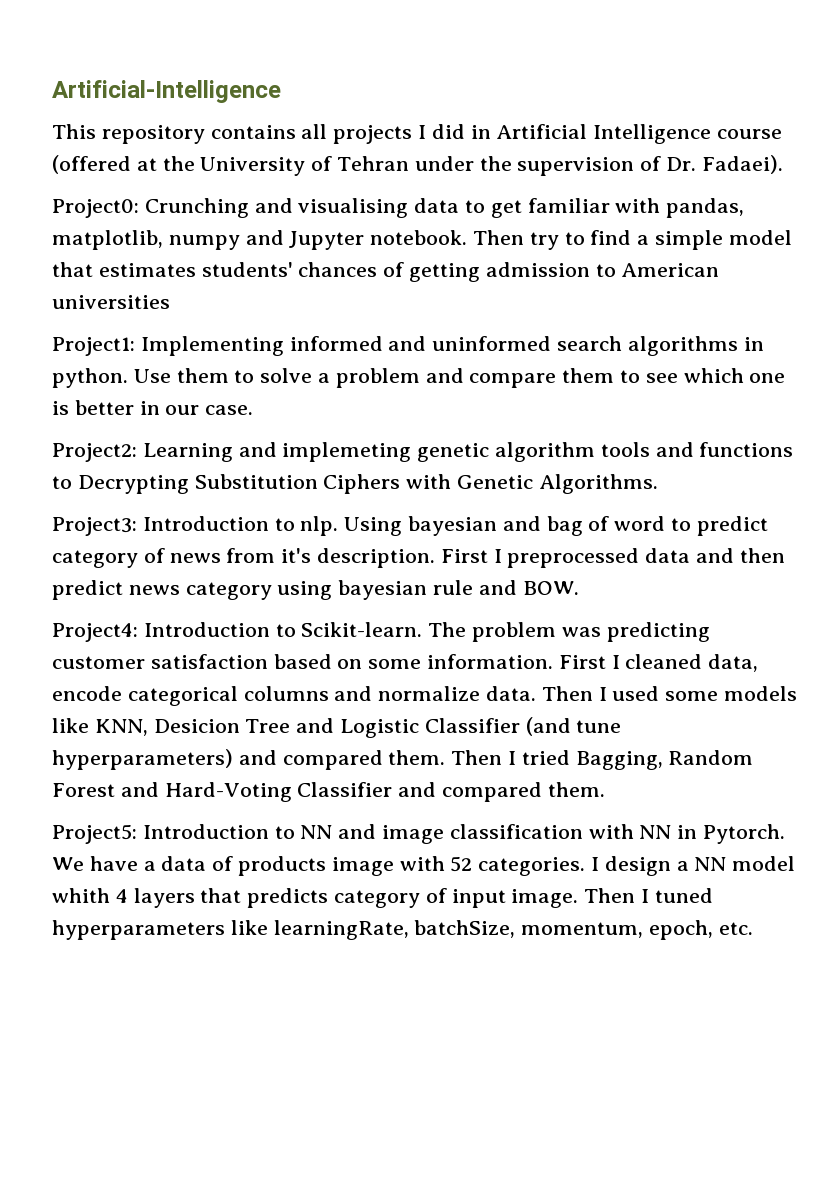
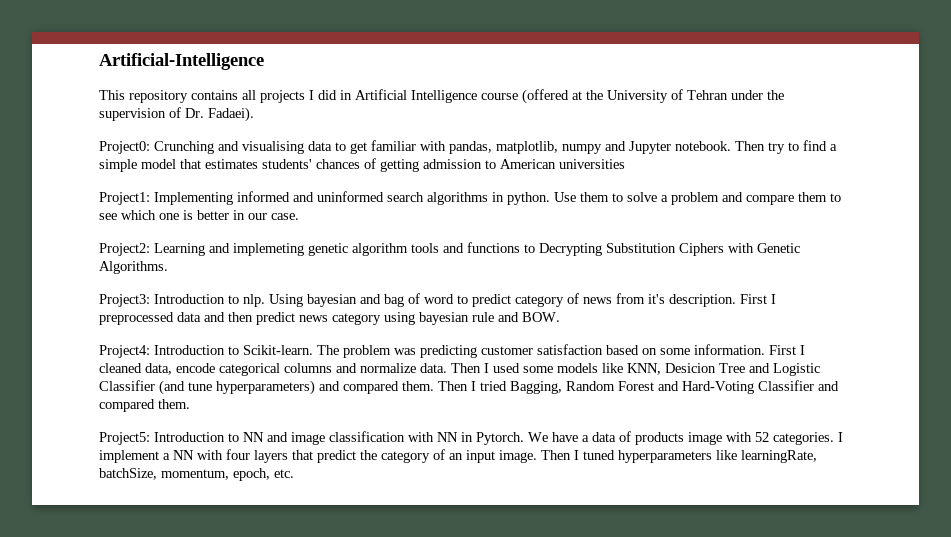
[604,856,671,876] design -> [99,450,159,463] implement
[732,856,796,871] [52,888,447,908] model whith 4 layers that predicts category of -> [197,449,463,463] with four layers that predict the category of an

